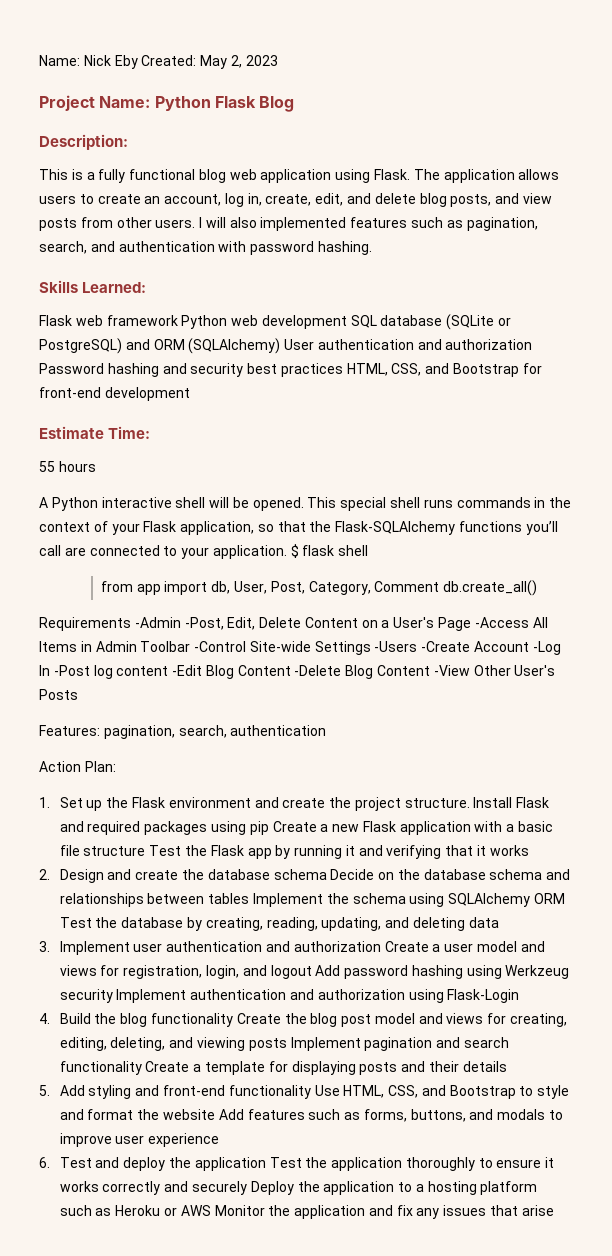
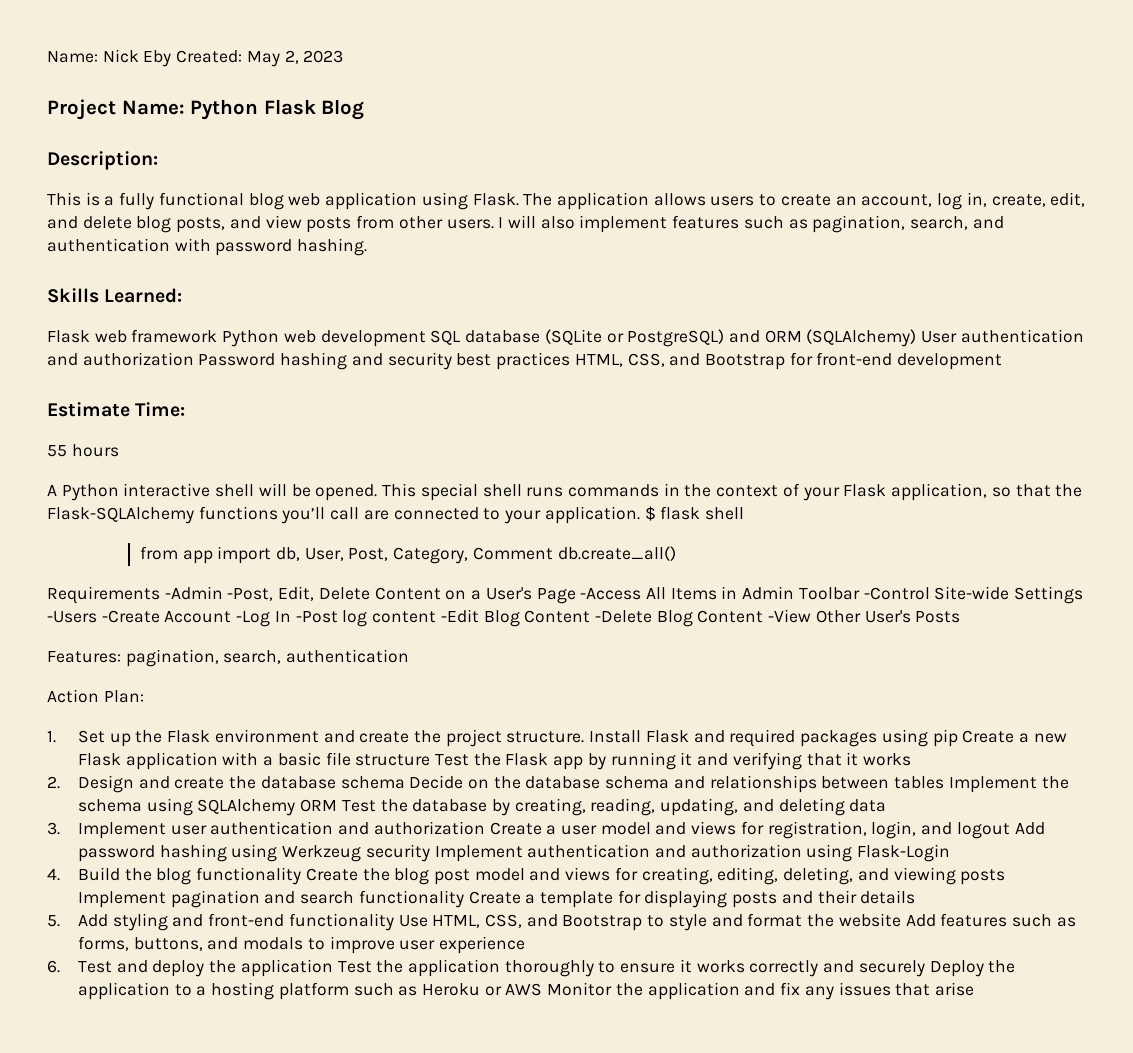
[260,217,347,231] implemented -> [579,215,668,233] implement

